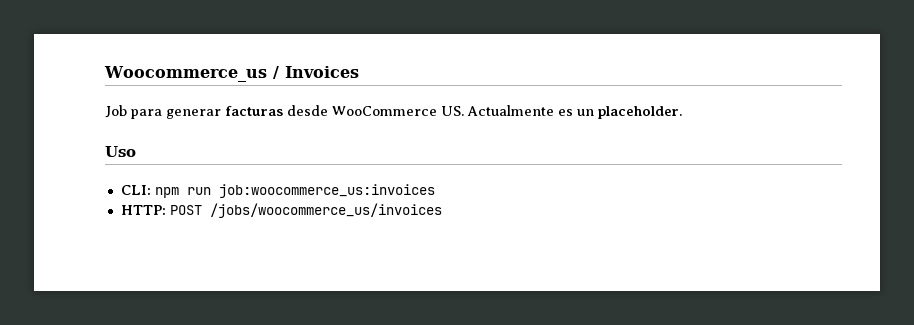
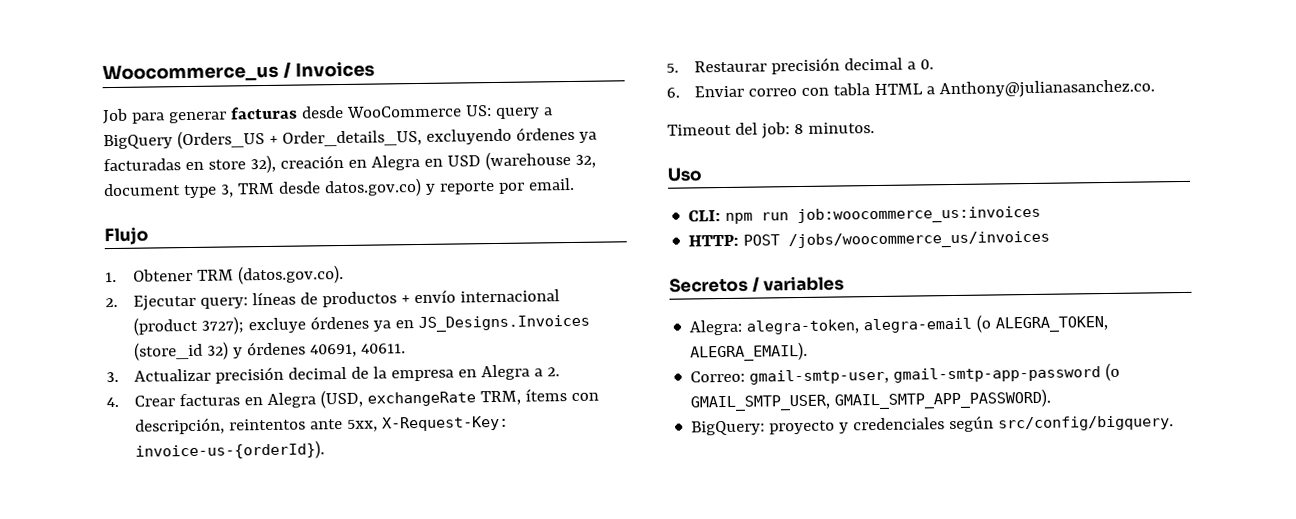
[441,105,682,119] US. Actualmente es un placeholder. -> [464,105,553,119] [103,126,597,150] [103,151,596,174] [103,177,575,199] [104,226,149,246] [105,264,345,285] [105,289,561,311] [133,314,591,336] [134,341,407,361] [106,364,561,384] [106,388,600,409] [135,415,510,435] [135,440,326,461] [666,57,935,75] [666,79,1156,99] [667,122,875,139] US: query a BigQuery (Orders_US + Order_details_US, excluyendo órdenes ya facturadas en store 32), creación en Alegra en USD (warehouse 32, document type 3, TRM desde datos.gov.co) y reporte por email. // Flujo // 1. Obtener TRM (datos.gov.co). // 2. Ejecutar query: líneas de productos + envío internacional (product 3727); excluye órdenes ya en JS_Designs.Invoices (store_id 32) y órdenes 40691, 40611. // 3. Actualizar precisión decimal de la empresa en Alegra a 2. // 4. Crear facturas en Alegra (USD, exchangeRate TRM, ítems con descripción, reintentos ante 5xx, X-Request-Key: invoice-us-{orderId}). // 5. Restaurar precisión decimal a 0. // 6. Enviar correo con tabla HTML a Anthony@julianasanchez.co. // Timeout del job: 8 minutos.
(442, 210) none -> [669,275,845,293] [689,314,1109,336] [690,341,809,362] [690,362,1121,385] [690,388,1052,412] [691,415,1175,436] // Secretos / variables // Alegra: alegra-token, alegra-email (o ALEGRA_TOKEN, ALEGRA_EMAIL). // Correo: gmail-smtp-user, gmail-smtp-app-password (o GMAIL_SMTP_USER, GMAIL_SMTP_APP_PASSWORD). // BigQuery: proyecto y credenciales según src/config/bigquery.

